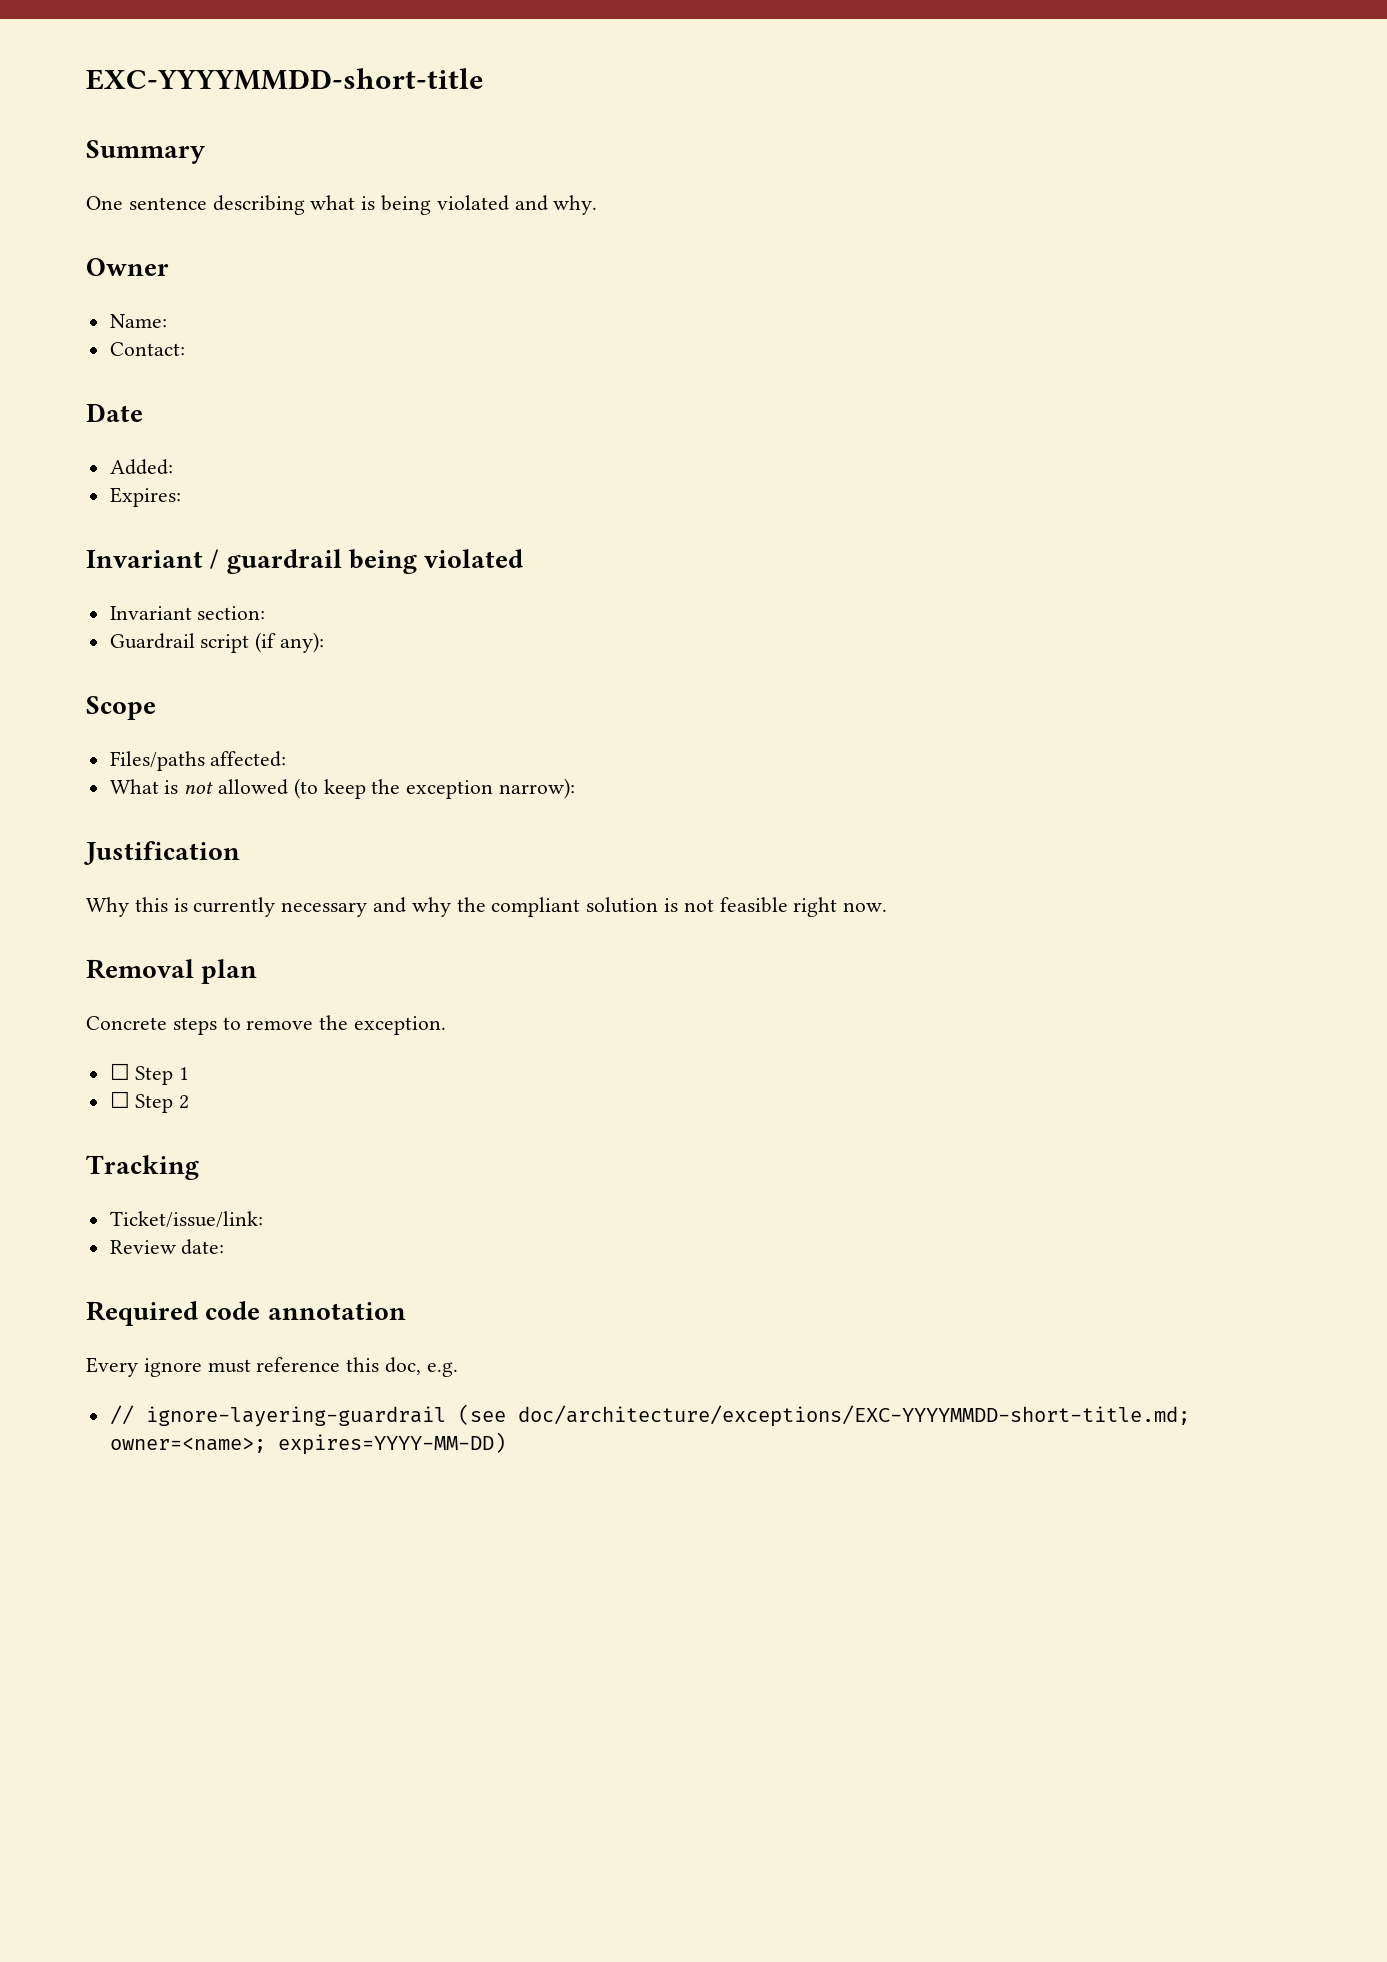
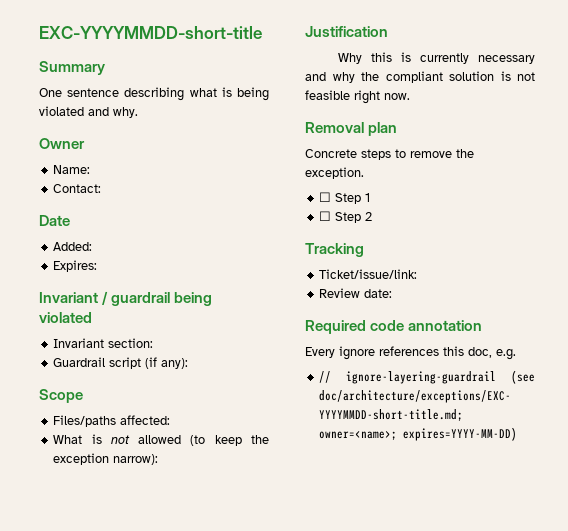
[207,1357,341,1373] must reference -> [379,346,439,356] references

